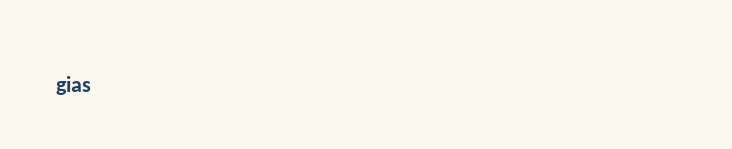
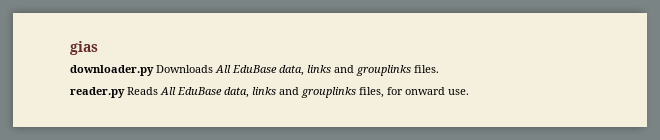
(91, 85) none -> [70,65,439,76] [70,87,469,98] // downloader.py Downloads All EduBase data, links and grouplinks files. // reader.py Reads All EduBase data, links and grouplinks files, for onward use.

